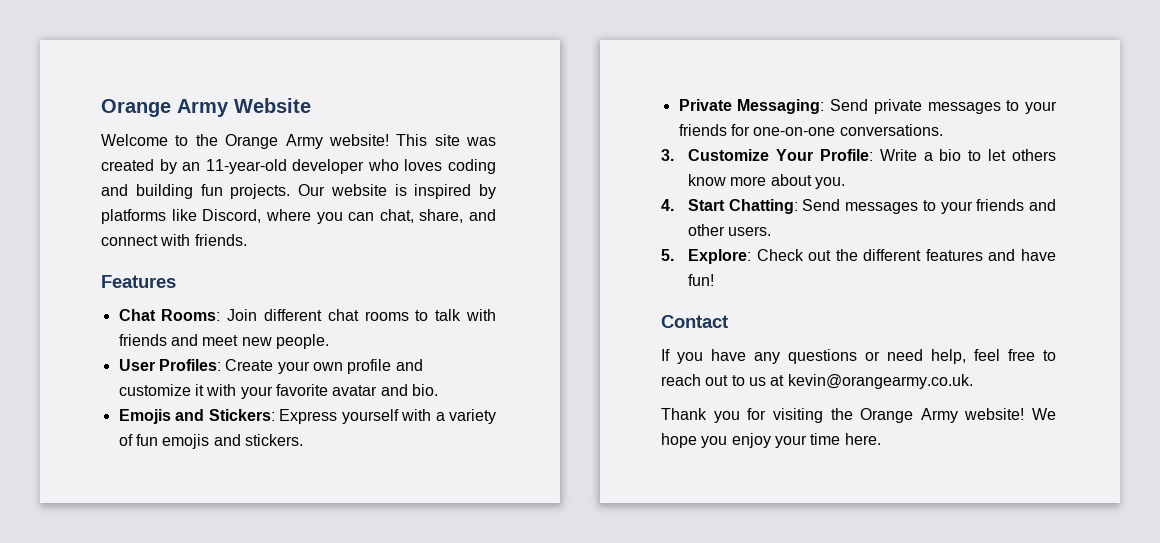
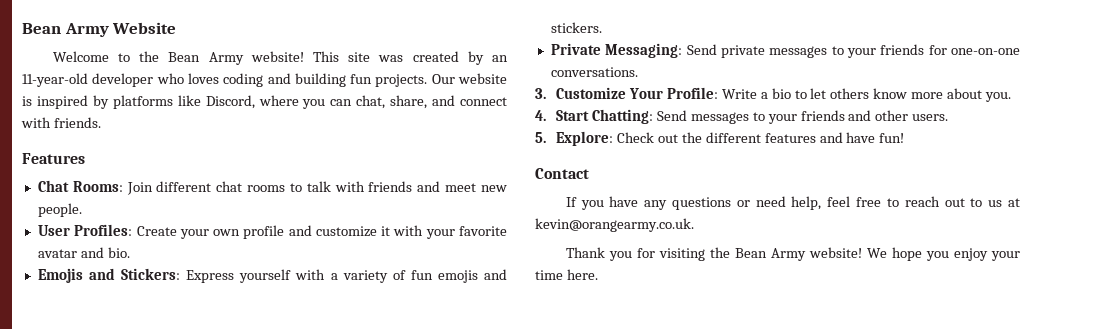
[101,99,171,117] Orange -> [22,23,61,34] Bean
[225,134,279,149] Orange -> [168,52,201,62] Bean
[860,408,914,423] Orange -> [734,248,767,258] Bean

